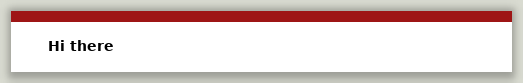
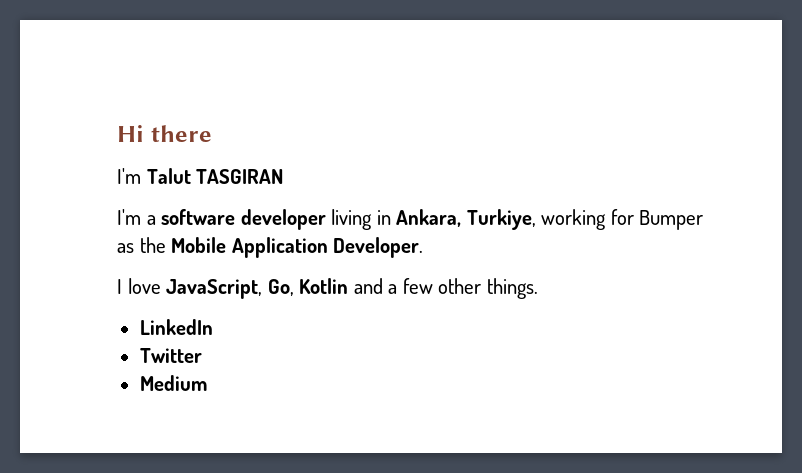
(114, 45) none -> [117,168,284,184] [117,209,704,230] [117,237,424,258] [117,278,538,299] [139,319,213,335] [139,348,202,363] [139,375,207,391] // I'm Talut TASGIRAN // I'm a software developer living in Ankara, Turkiye, working for Bumper as the Mobile Application Developer. // I love JavaScript, Go, Kotlin and a few other things. // LinkedIn // Twitter // Medium

